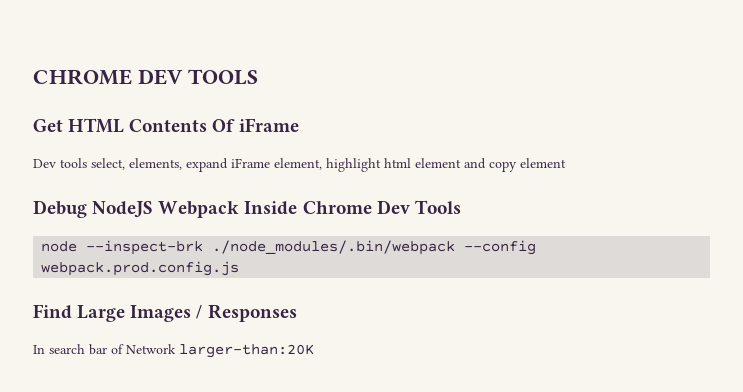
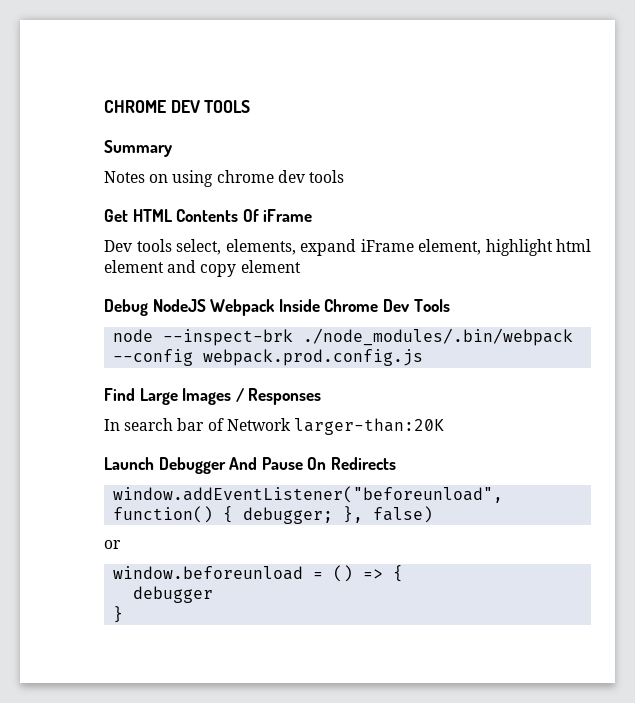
(258, 77) none -> [104,140,172,157] [104,170,344,187] // Summary // Notes on using chrome dev tools
(314, 351) none -> [104,457,396,474] [113,486,504,503] [113,506,434,524] [104,540,121,549] [113,565,404,582] [133,586,214,603] [113,606,124,623] // Launch Debugger And Pause On Redirects // window.addEventListener("beforeunload", function() { debugger; }, false) // or // window.beforeunload = () => { // debugger // }

